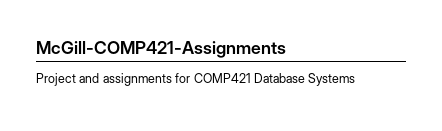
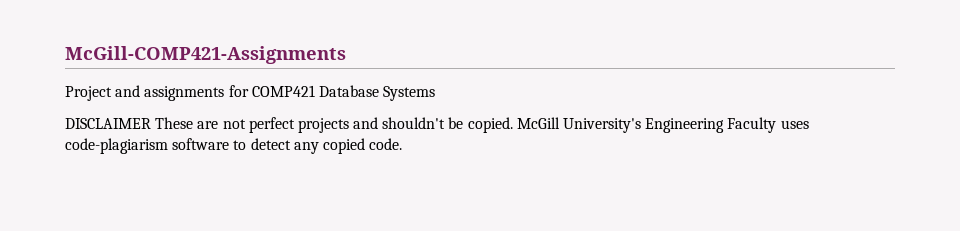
(356, 79) none -> [65,117,809,133] [65,138,403,154] // DISCLAIMER These are not perfect projects and shouldn't be copied. McGill University's Engineering Faculty uses code-plagiarism software to detect any copied code.

